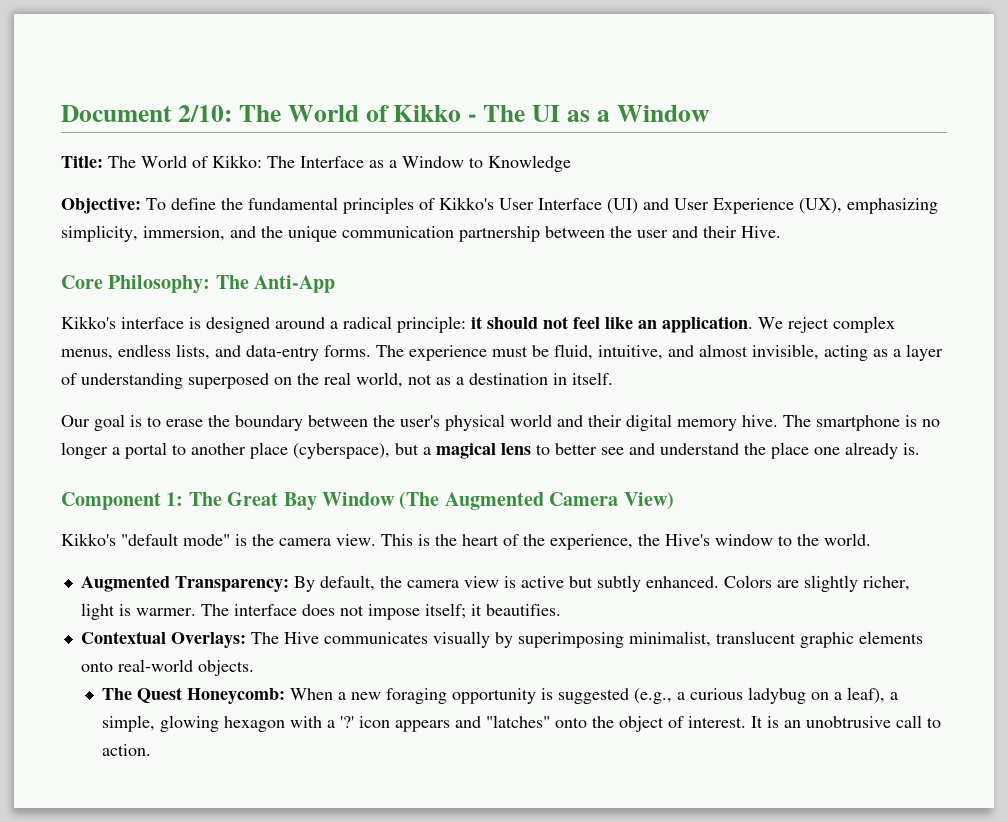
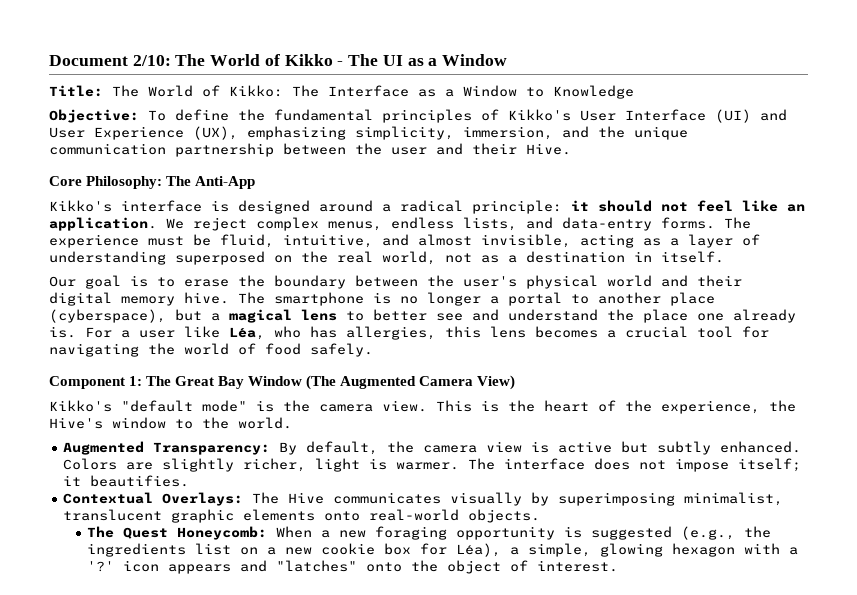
(920, 449) none -> [85,326,769,340] [49,343,373,357] For a user like Léa, who has allergies, this lens becomes a crucial tool for navigating the world of food safely.
[677,687,886,704] a curious ladybug on a leaf), -> [744,526,772,538] [87,543,502,557] the ingredients list on a new cookie box for Léa),
[751,715,942,728] [102,744,152,756] It is an unobtrusive call to action. -> (619, 566) none

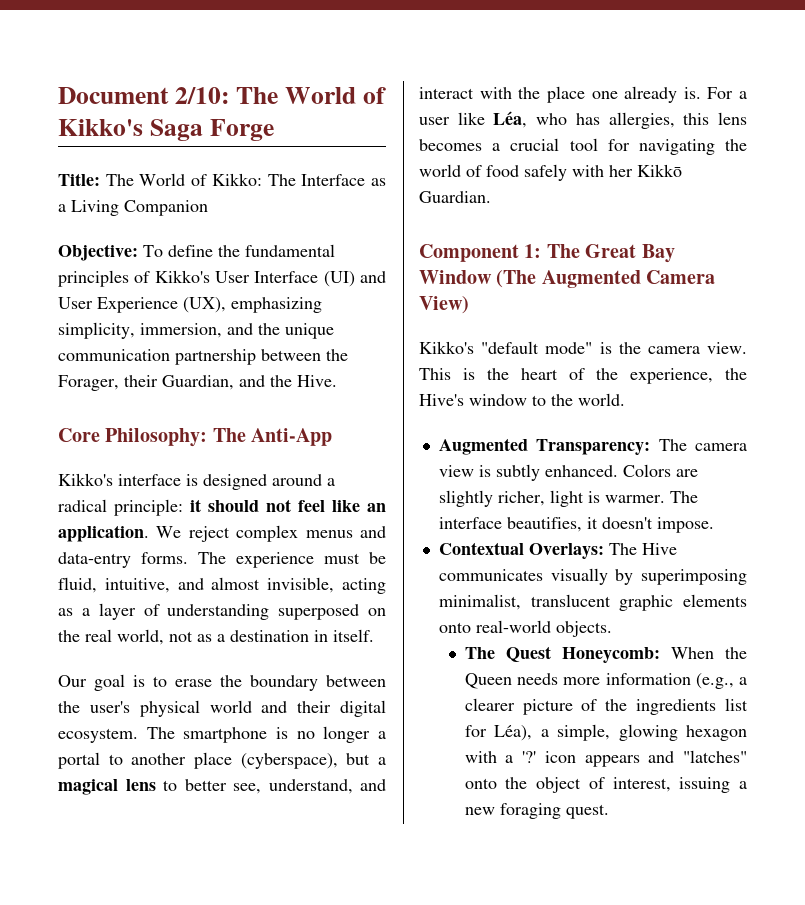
[284,54,507,66] Kikko - The UI as a Window -> [58,119,274,141] Kikko's Saga Forge
[463,85,634,99] Window to Knowledge -> [71,200,208,216] Living Companion
[391,143,517,155] user and their -> [58,375,292,391] Forager, their Guardian, and the
[328,217,517,231] menus, endless lists, -> [305,530,353,538] menus
[121,292,229,306] memory hive. -> [58,728,138,743] ecosystem.
[436,309,598,321] see and understand -> [233,779,386,794] [419,87,512,99] see, understand, and interact with
[310,343,373,357] safely. -> [524,164,682,181] [419,191,491,203] safely with her Kikkō Guardian.
[279,441,415,455] By default, the -> [658,439,687,451] The
[558,441,649,453] active but -> (491, 471) none
[594,458,802,472] [63,475,190,487] does not impose itself; it beautifies. -> [506,517,714,533] beautifies, it doesn't impose.
[321,526,772,540] [87,543,412,557] a new foraging opportunity is suggested (e.g., the ingredients list on a new cookie box -> [725,647,747,659] [464,673,747,689] [464,698,748,715] the Queen needs more information (e.g., a clearer picture of the ingredients list
[537,560,619,572] interest. -> [612,777,747,793] [464,803,609,819] interest, issuing a new foraging quest.

